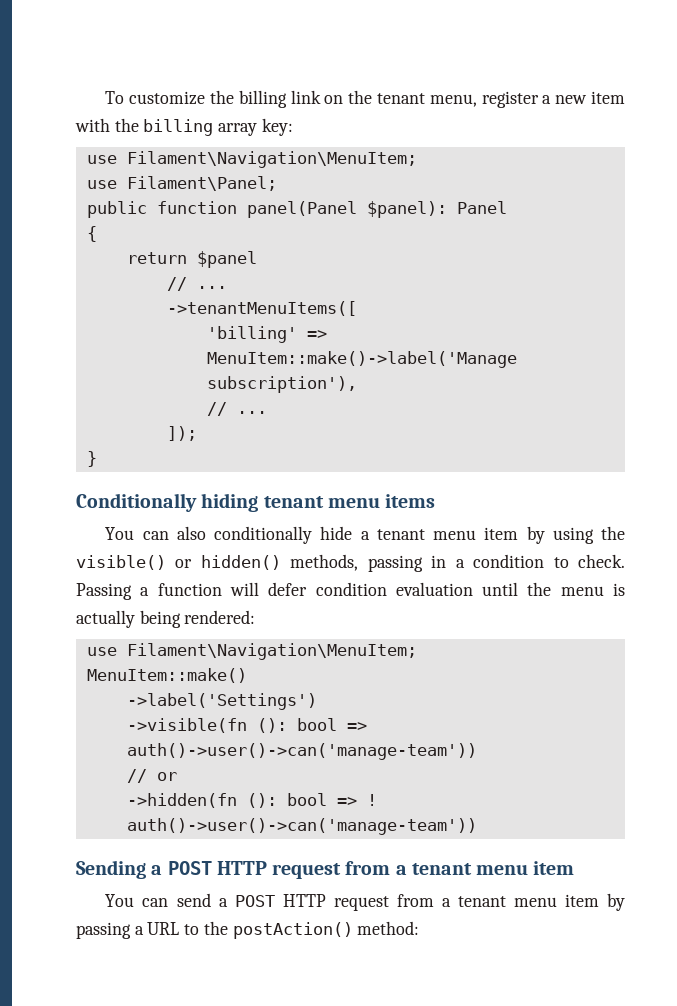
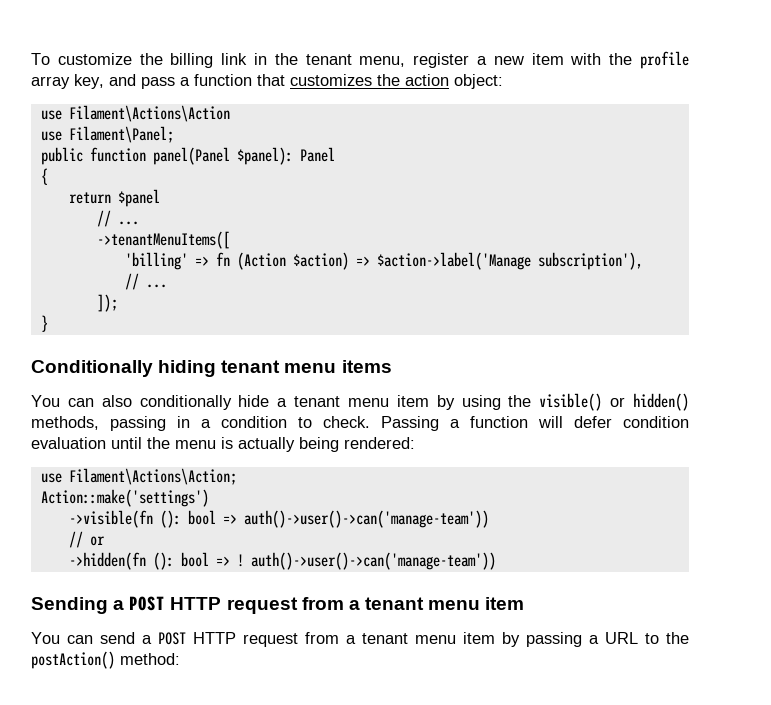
[324,95,344,104] on -> [254,53,267,65] in
[143,118,293,136] [86,151,417,168] billing array key: // use Filament\Navigation\MenuItem; -> [640,51,689,69] [31,74,503,89] [40,105,230,122] profile array key, and pass a function that customizes the action object: // use Filament\Actions\Action
[206,351,517,368] MenuItem::make()->label('Manage -> [215,252,531,270] fn (Action $action) => $action->label('Manage
[126,643,417,660] [86,668,247,683] [126,693,317,710] Filament\Navigation\MenuItem; // MenuItem::make() // ->label('Settings') -> [68,468,237,485] [40,489,209,507] Filament\Actions\Action; // Action::make('settings')

